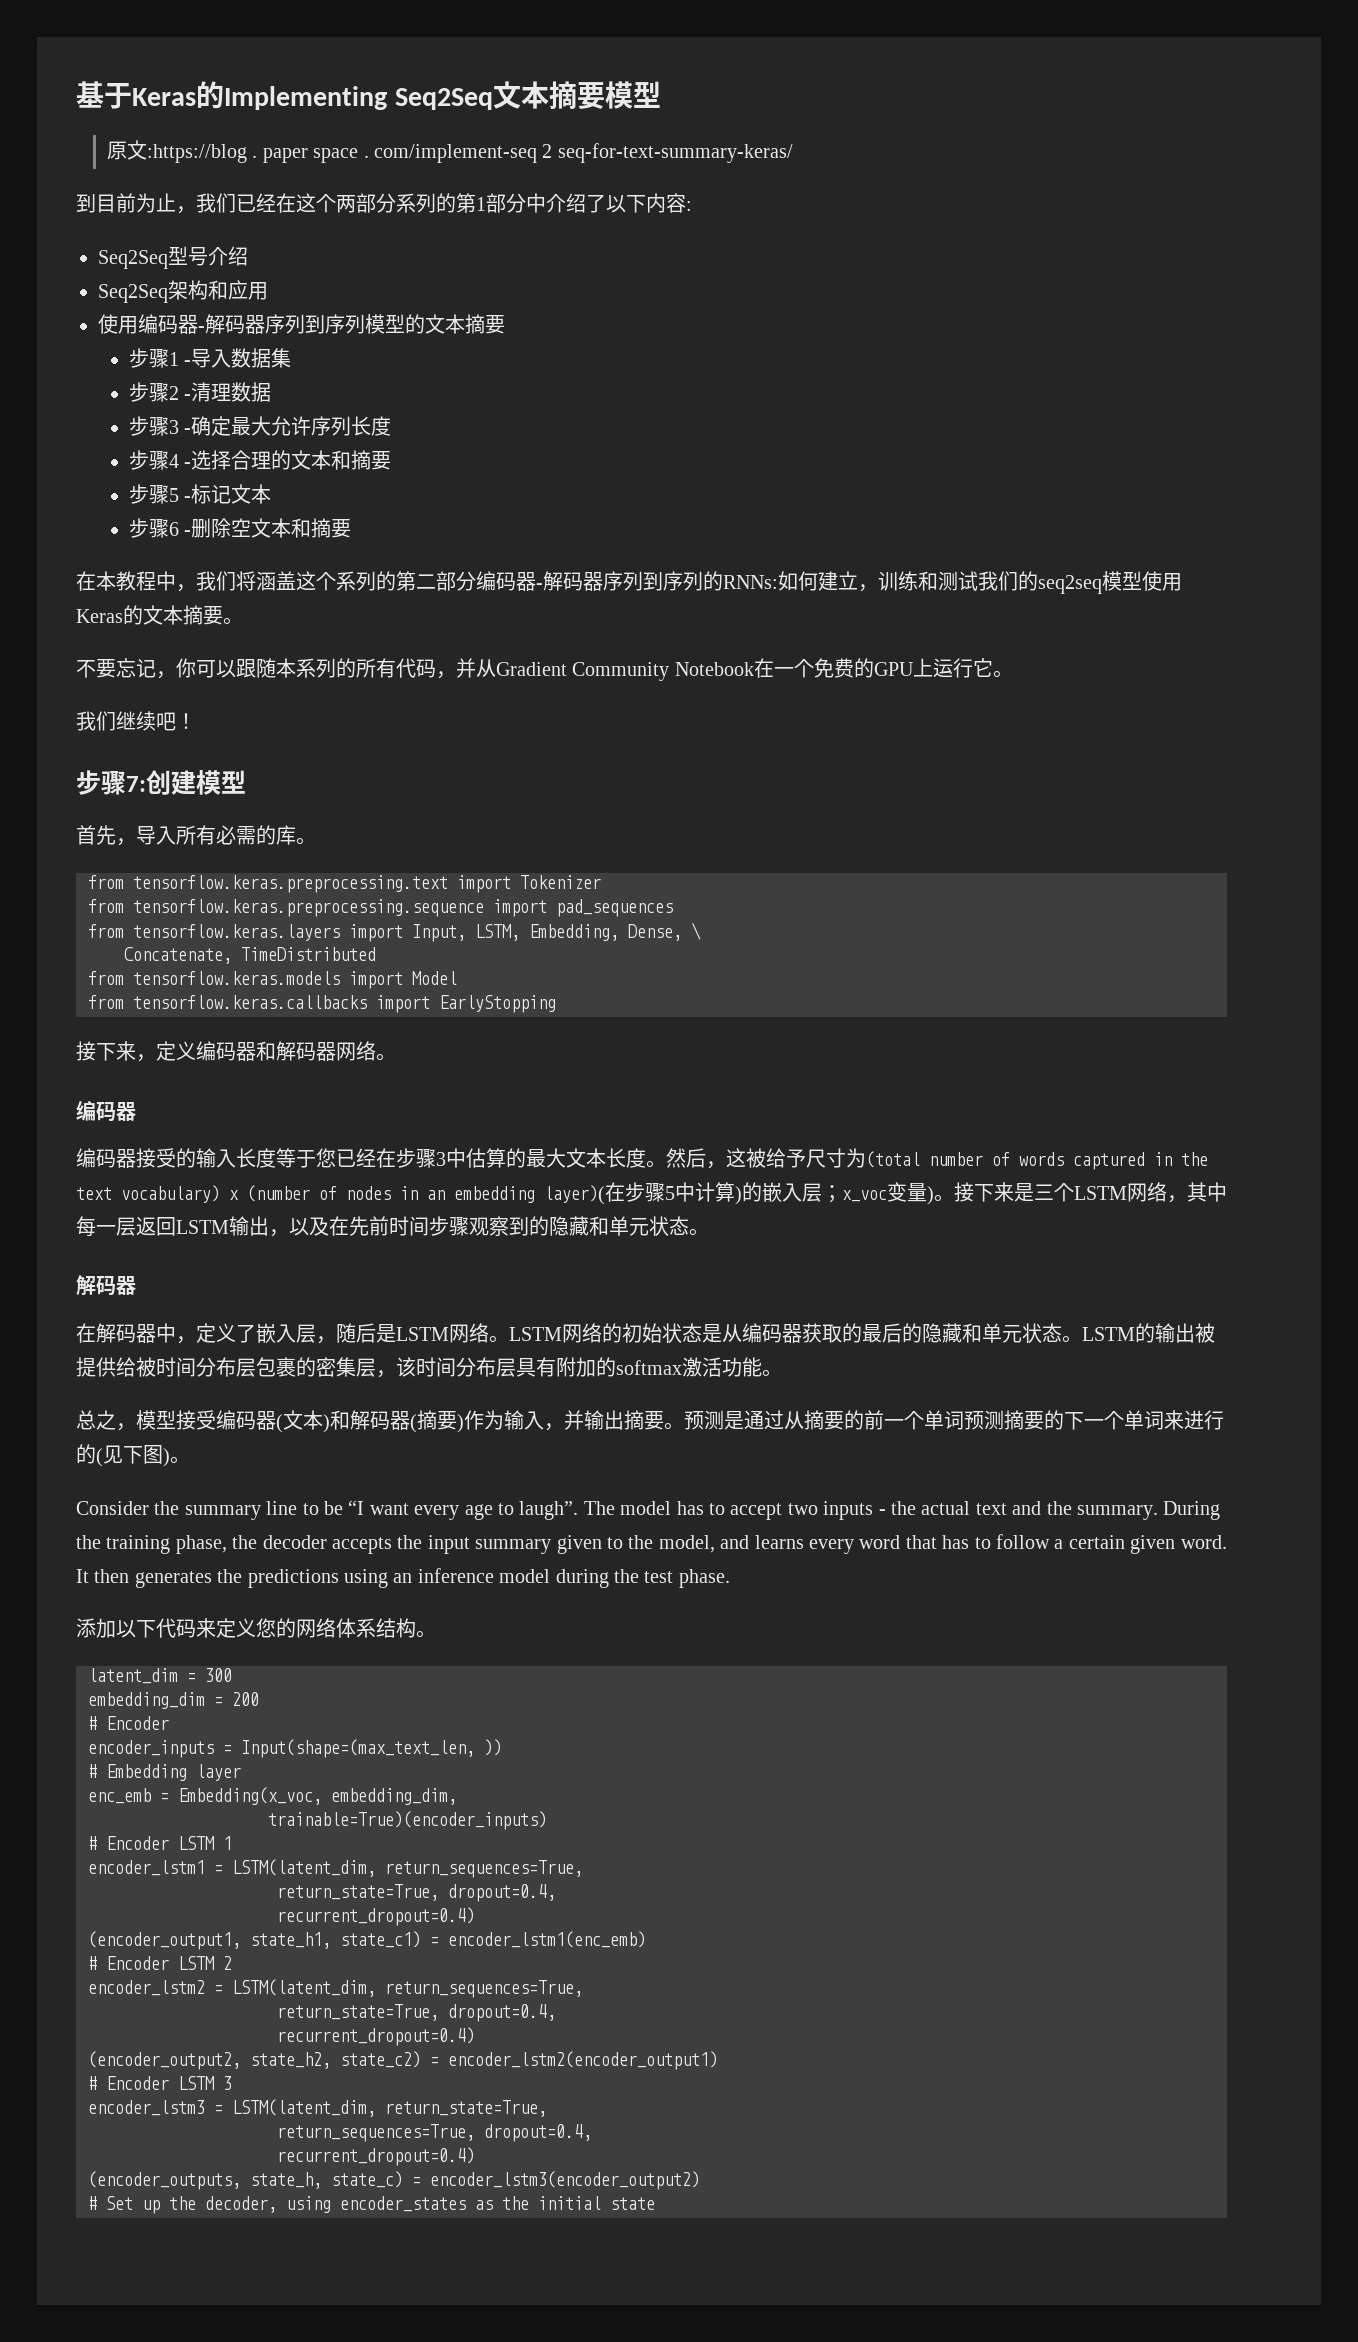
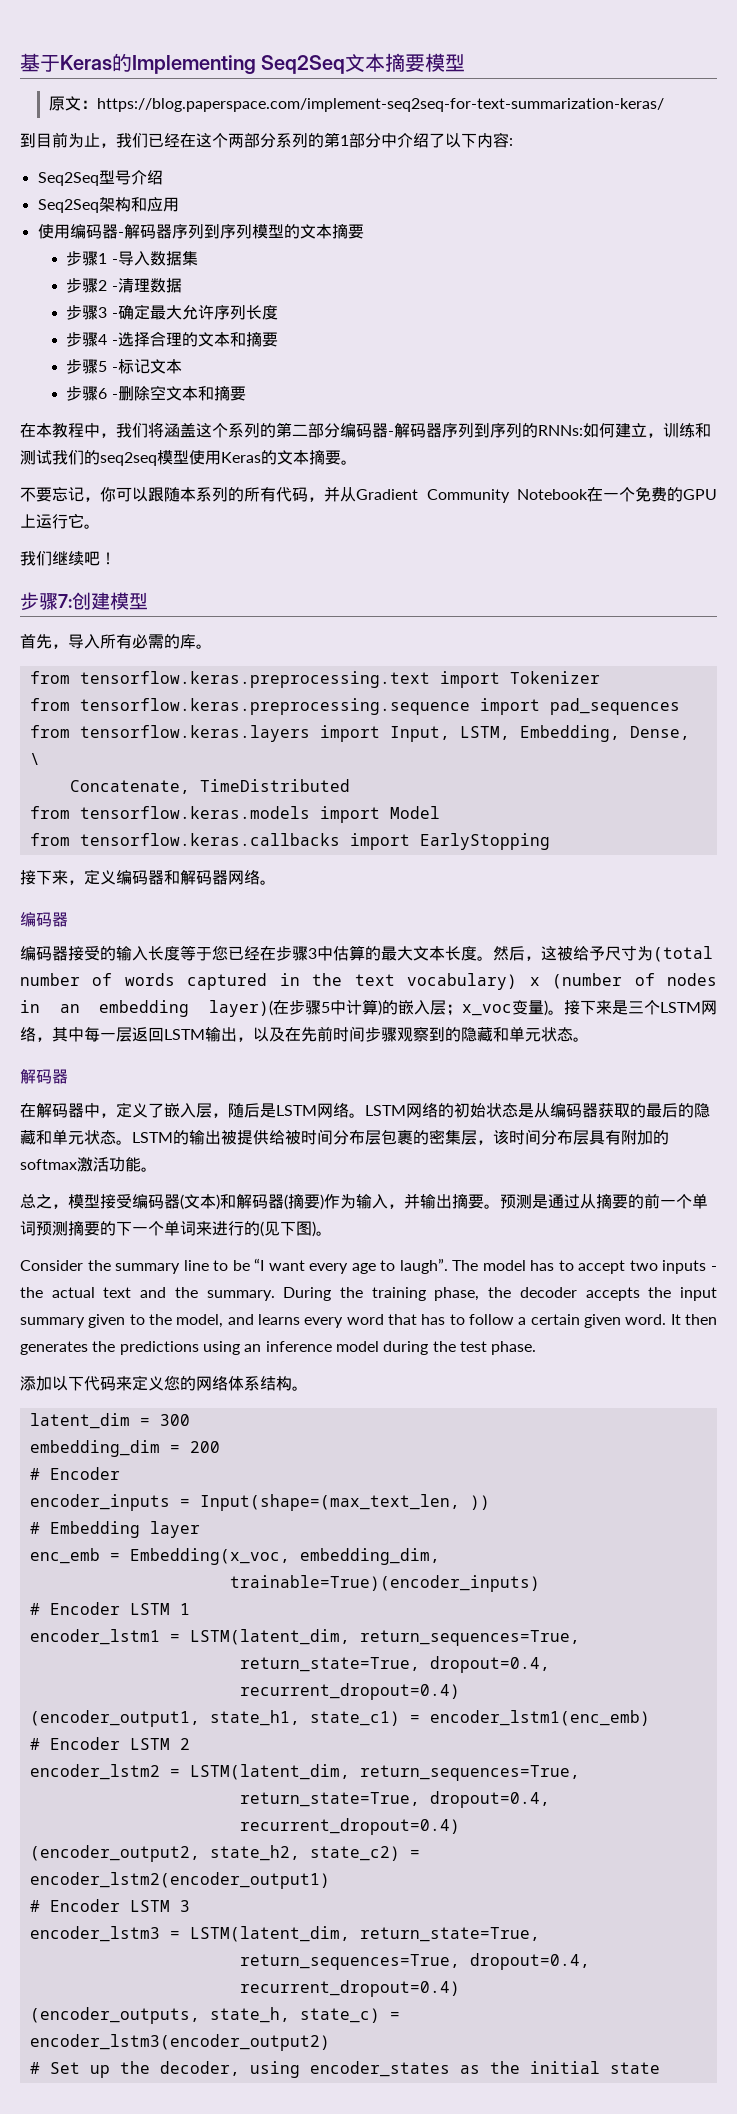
[146,143,793,163] :https://blog . paper space . com/implement-seq 2 seq-for-text-summary-keras/ -> [80,98,664,112] ：https://blog.paperspace.com/implement-seq2seq-for-text-summarization-keras/

